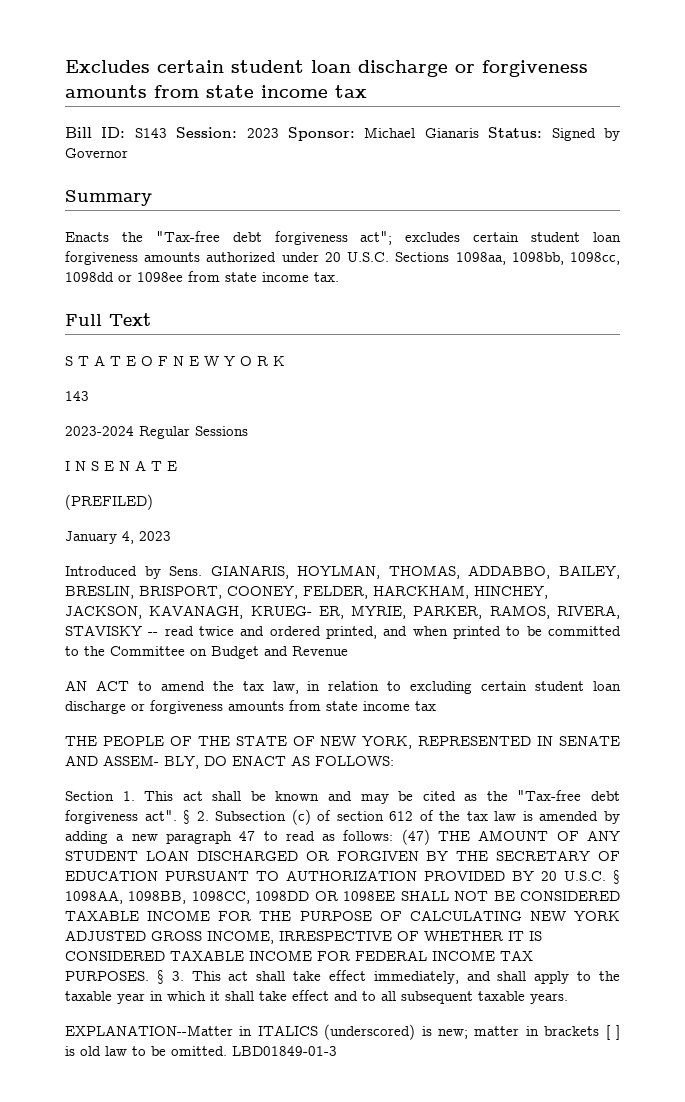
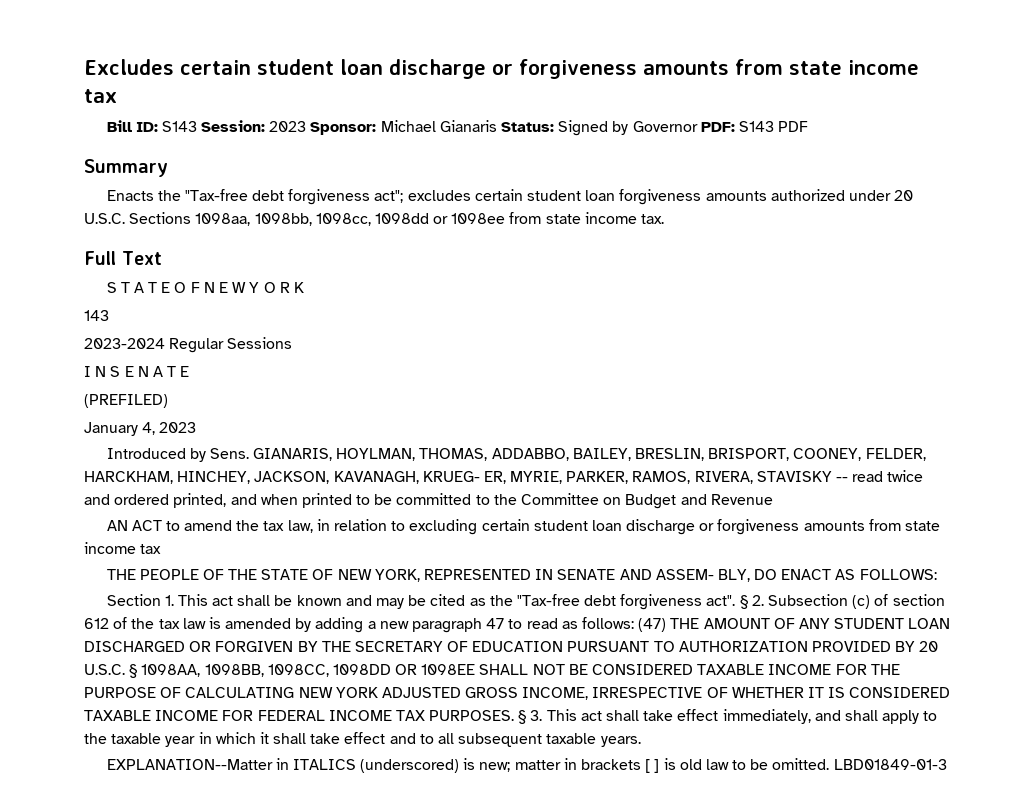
(128, 153) none -> [700,121,809,132] PDF: S143 PDF

